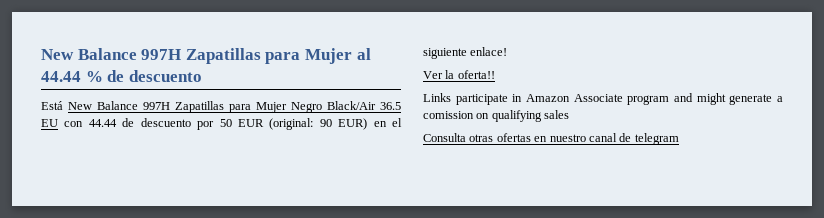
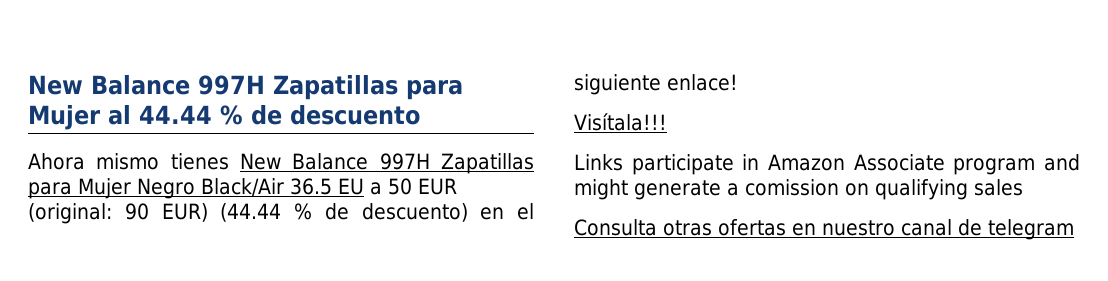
[41,101,63,110] Está -> [28,153,229,170] Ahora mismo tienes
[64,118,215,130] con 44.44 de descuento por -> [370,182,382,195] a
(368, 124) none -> [220,203,468,222] (44.44 % de descuento)
[423,70,495,79] Ver la oferta!! -> [574,113,667,131] Visítala!!!

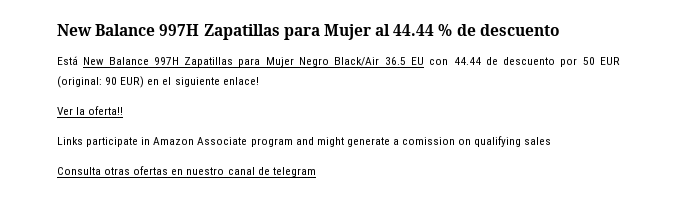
[28,153,229,170] Ahora mismo tienes -> [57,56,78,65] Está
[370,182,382,195] a -> [429,57,578,67] con 44.44 de descuento por
[220,203,468,222] (44.44 % de descuento) -> (145, 82) none
[574,113,667,131] Visítala!!! -> [57,106,124,115] Ver la oferta!!

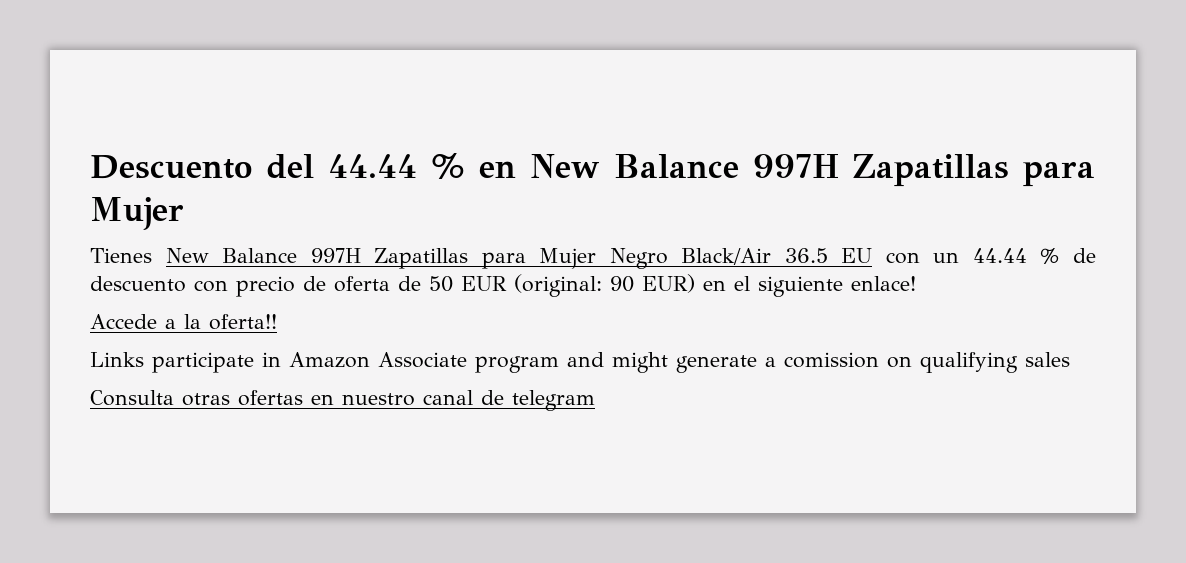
[57,24,560,40] [57,56,78,65] New Balance 997H Zapatillas para Mujer al 44.44 % de descuento // Está -> [90,153,1095,187] [90,197,184,230] [90,248,152,263] Descuento del 44.44 % en New Balance 997H Zapatillas para Mujer // Tienes
[453,57,578,67] 44.44 de descuento por -> [933,248,1096,264] [90,276,421,297] un 44.44 % de descuento con precio de oferta de
[57,107,73,115] Ver -> [90,314,176,329] Accede a

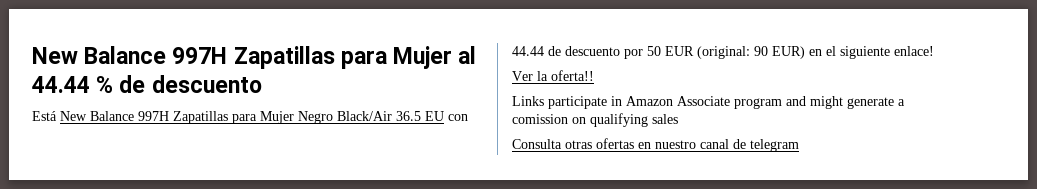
[90,153,1095,187] [90,197,184,230] [90,248,152,263] Descuento del 44.44 % en New Balance 997H Zapatillas para Mujer // Tienes -> [32,46,477,69] [32,75,262,93] [32,111,57,121] New Balance 997H Zapatillas para Mujer al 44.44 % de descuento // Está
[933,248,1096,264] [90,276,421,297] un 44.44 % de descuento con precio de oferta de -> [512,46,643,59] 44.44 de descuento por
[90,314,176,329] Accede a -> [512,71,533,81] Ver

